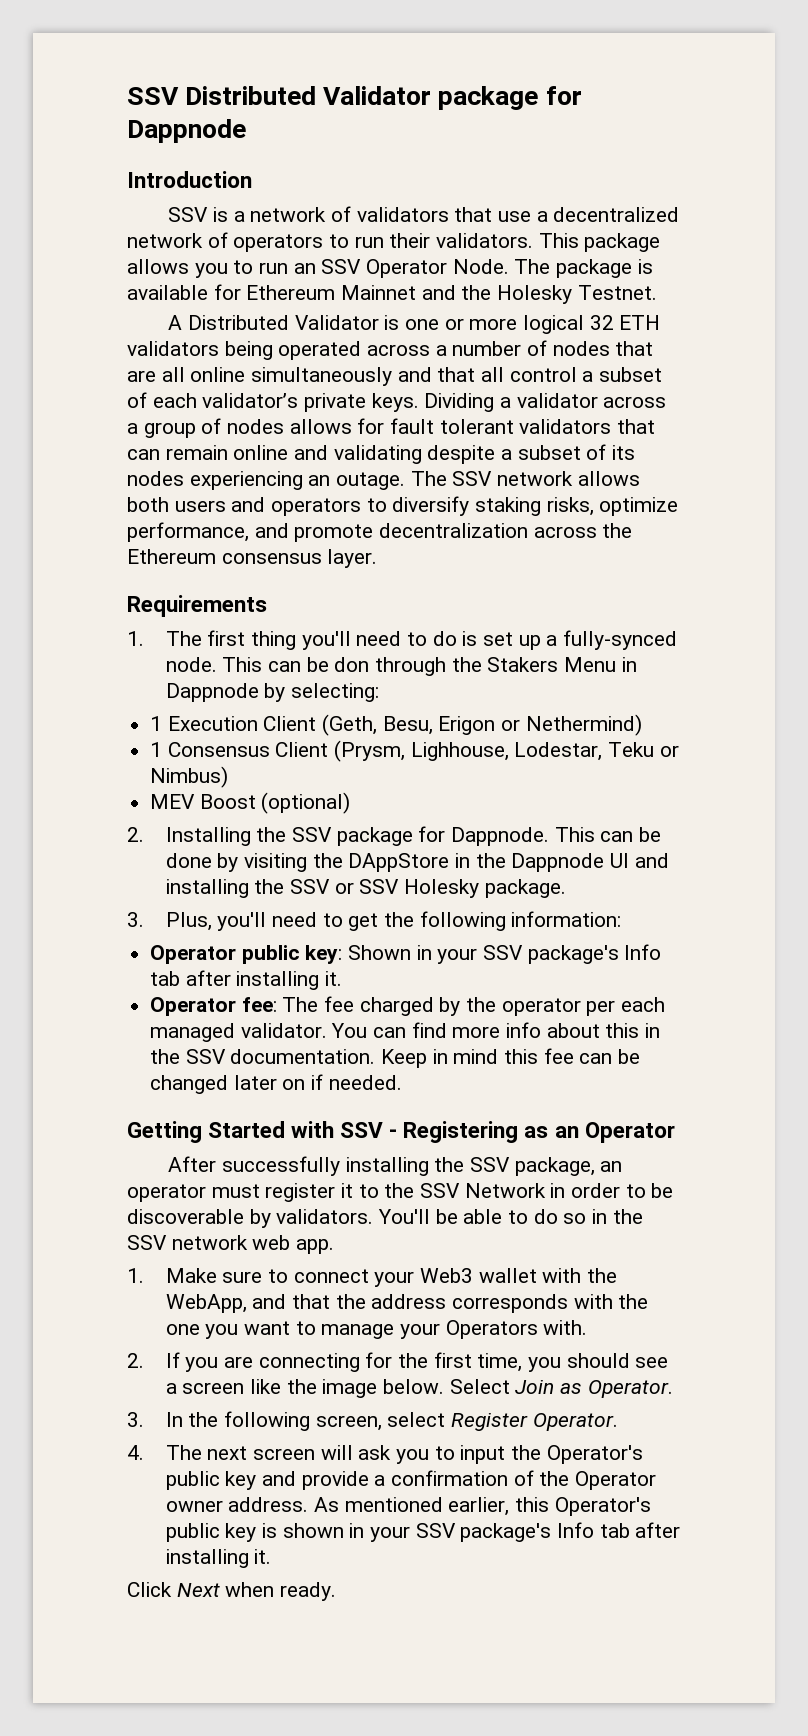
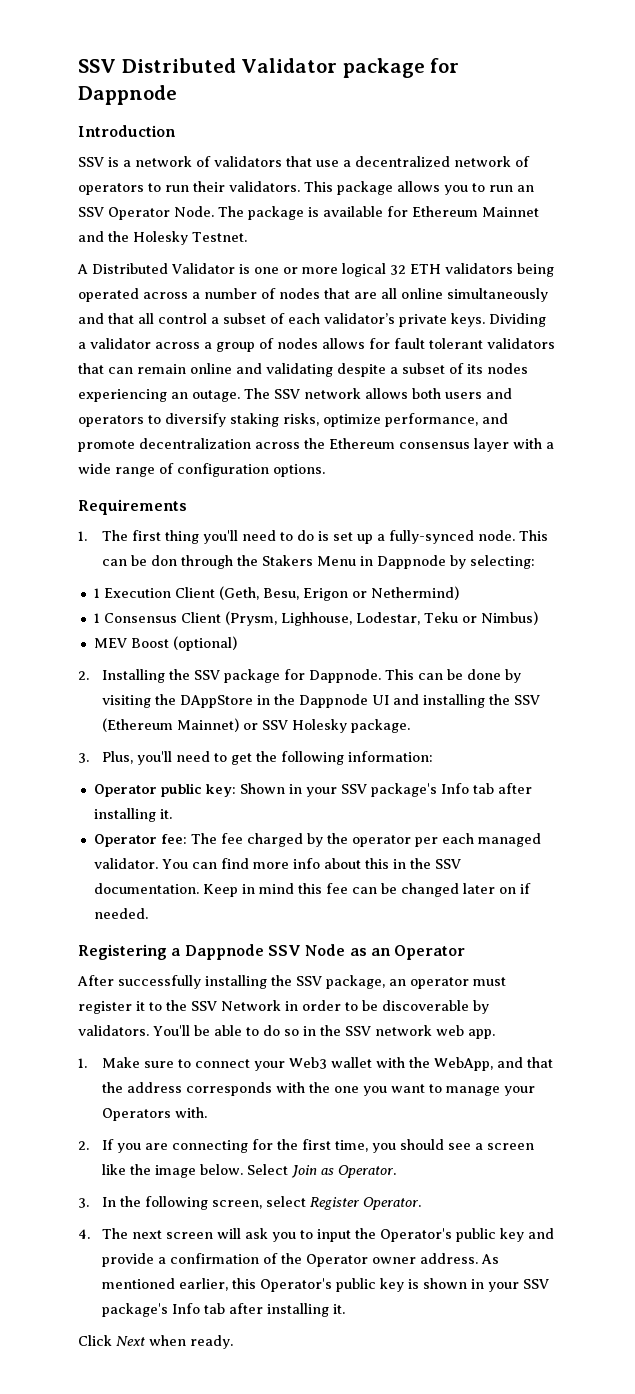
[327,549,378,568] layer. -> [474,438,554,452] [78,463,325,477] layer with a wide range of configuration options.
(331, 886) none -> [102,718,240,732] (Ethereum Mainnet)
[127,1121,519,1143] Getting Started with SSV - Registering -> [78,944,346,960] Registering a Dappnode SSV Node

